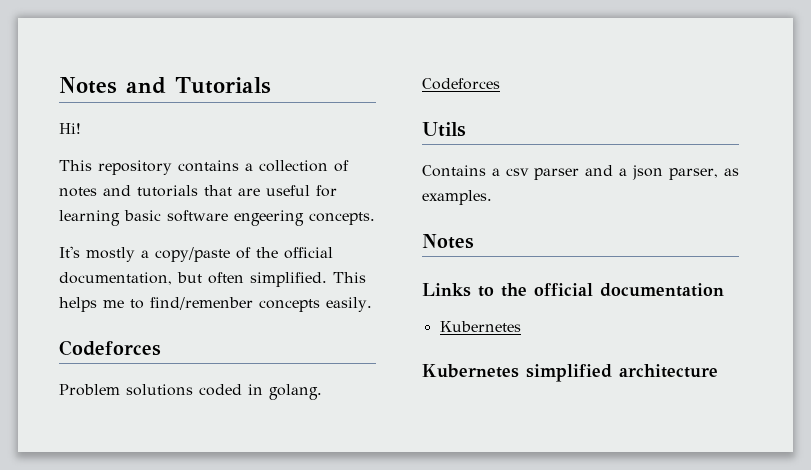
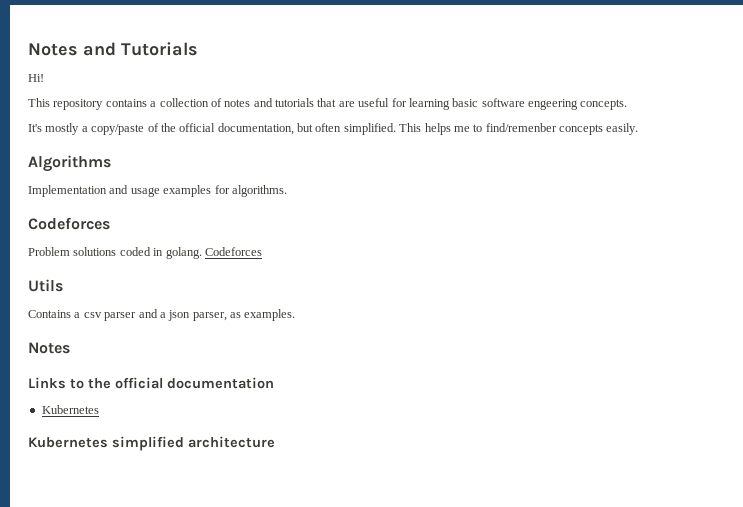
(372, 304) none -> [28,155,111,172] [28,185,287,197] // Algorithms // Implementation and usage examples for algorithms.

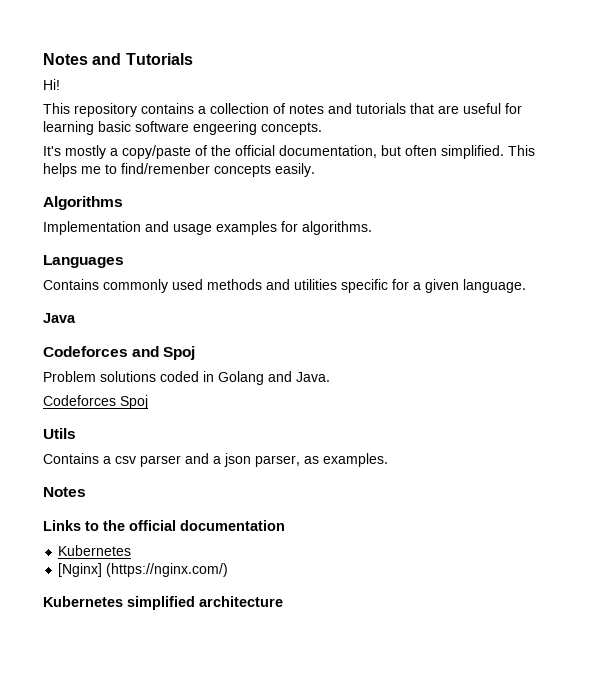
[28,217,110,230] // Codeforces -> [43,255,124,268] [43,279,526,293] [43,313,76,323] [43,346,196,360] // Languages // Contains commonly used methods and utilities specific for a given language. // Java // Codeforces and Spoj
[165,247,262,259] golang. Codeforces -> [218,371,330,385] [43,395,148,409] Golang and Java. // Codeforces Spoj
(99, 409) none -> [58,563,229,577] // [Nginx] (https://nginx.com/)

